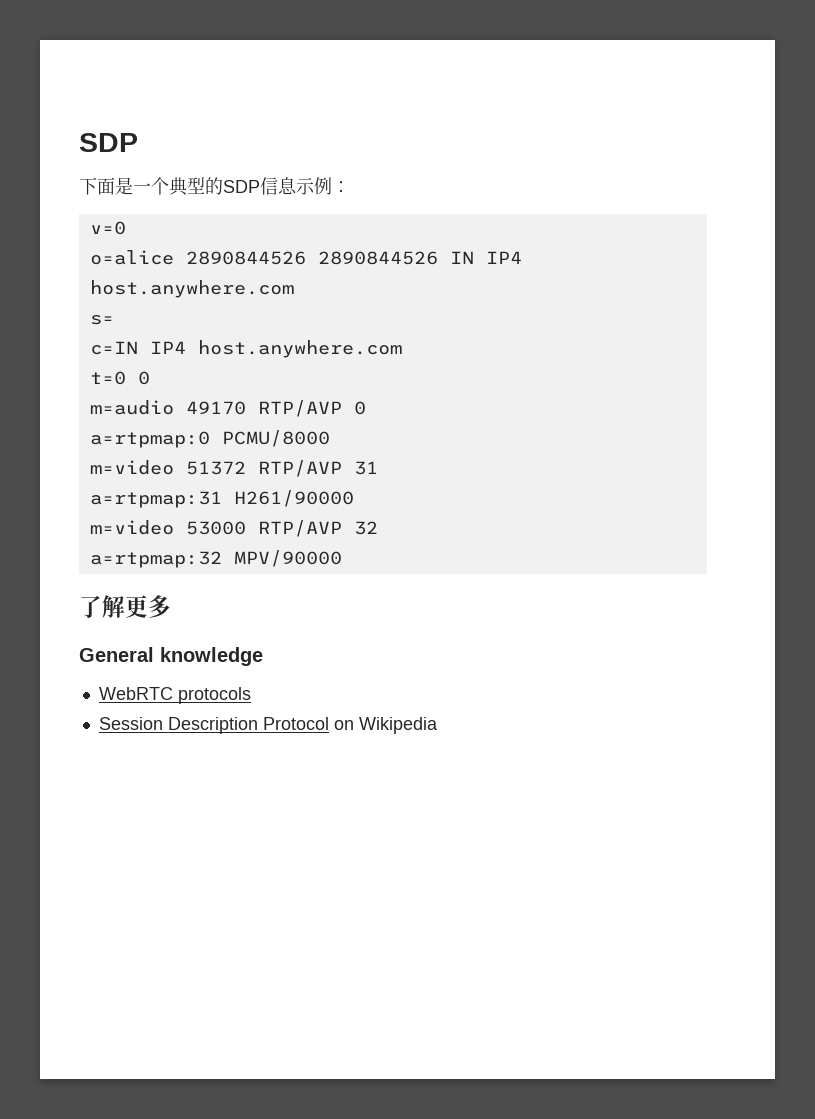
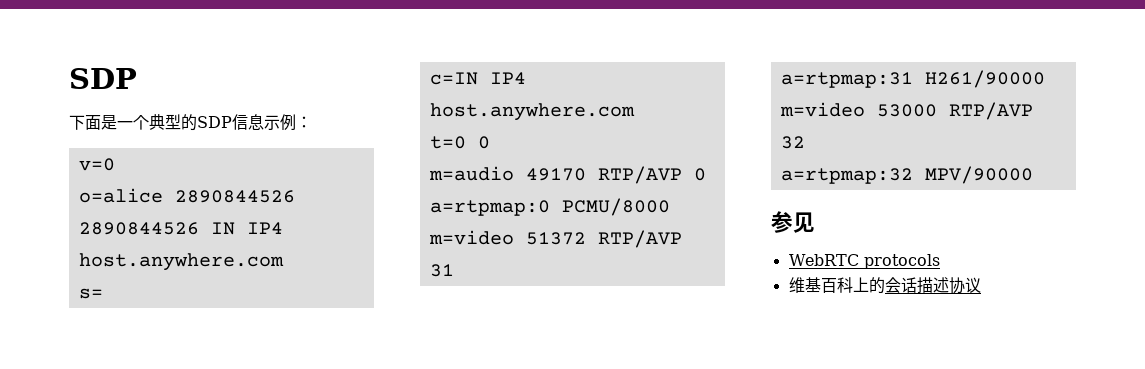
[79,595,171,618] [79,647,263,666] [98,687,251,704] [98,717,438,734] 了解更多 // General knowledge // WebRTC protocols // Session Description Protocol on Wikipedia -> [771,211,815,233] [788,254,940,269] [788,277,981,294] 参见 // WebRTC protocols // 维基百科上的会话描述协议

